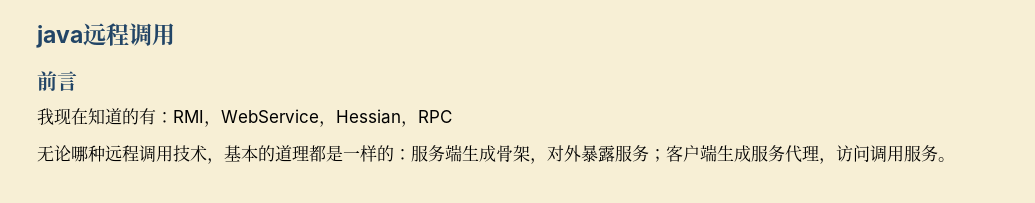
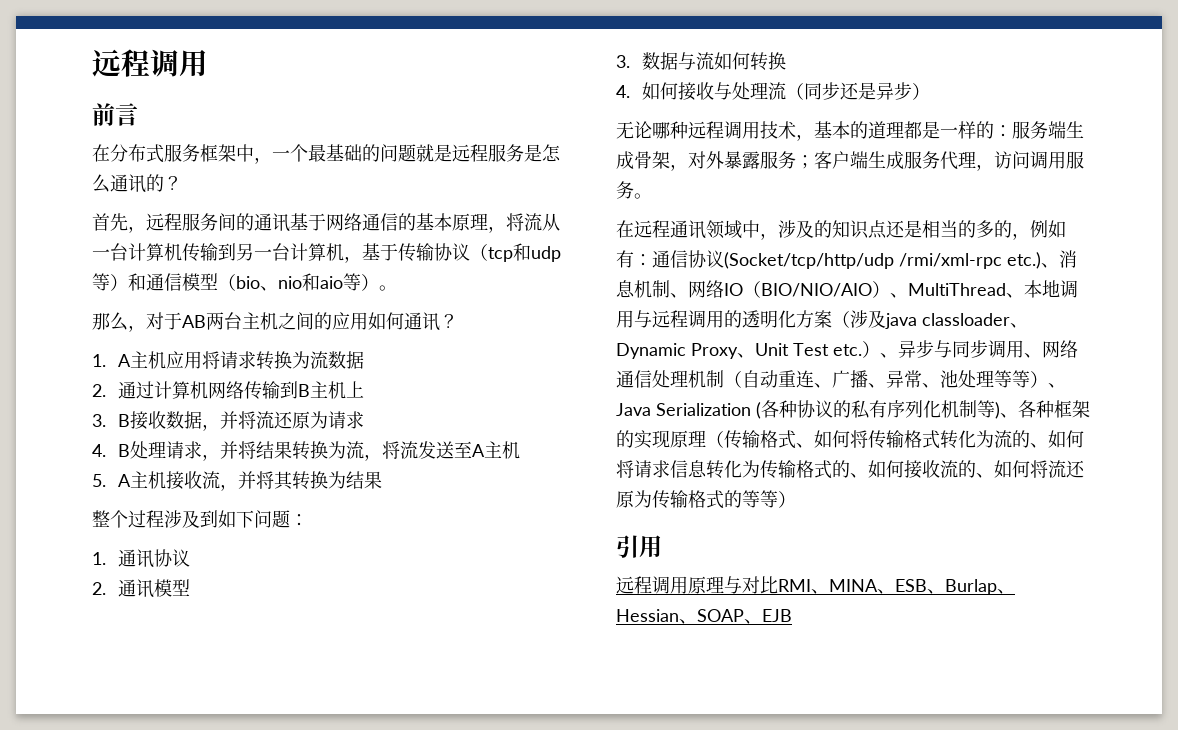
[36,25,83,48] java -> (92, 63) none
[37,108,452,127] 我现在知道的有：RMI，WebService，Hessian，RPC -> [92,144,561,164] [92,174,182,193] [92,213,560,233] [92,243,561,263] [92,273,397,291] [92,312,458,332] [92,351,365,370] [92,381,365,400] [92,411,365,431] [92,441,521,461] [92,471,383,491] [92,510,308,528] [92,549,191,568] [92,579,191,598] [616,52,787,71] [616,82,931,101] 在分布式服务框架中，一个最基础的问题就是远程服务是怎么通讯的？ // 首先，远程服务间的通讯基于网络通信的基本原理，将流从一台计算机传输到另一台计算机，基于传输协议（tcp和udp等）和通信模型（bio、nio和aio等）。 // 那么，对于AB两台主机之间的应用如何通讯？ // 1. A主机应用将请求转换为流数据 // 2.通过计算机网络传输到B主机上 // 3. B接收数据，并将流还原为请求 // 4. B处理请求，并将结果转换为流，将流发送至A主机 // 5. A主机接收流，并将其转换为结果 // 整个过程涉及到如下问题： // 1.通讯协议 // 2.通讯模型 // 3.数据与流如何转换 // 4.如何接收与处理流（同步还是异步）
(955, 159) none -> [616,220,1066,240] [616,250,1077,269] [616,280,1078,298] [616,310,1028,329] [616,340,1078,359] [616,370,1066,388] [616,400,1090,419] [616,430,1084,449] [616,460,1085,479] [616,490,796,509] [616,535,662,558] [616,576,1015,595] [616,609,792,624] // 在远程通讯领域中，涉及的知识点还是相当的多的，例如有：通信协议(Socket/tcp/http/udp /rmi/xml-rpc etc.)、消息机制、网络IO（BIO/NIO/AIO）、MultiThread、本地调用与远程调用的透明化方案（涉及java classloader、Dynamic Proxy、Unit Test etc.）、异步与同步调用、网络通信处理机制（自动重连、广播、异常、池处理等等）、Java Serialization (各种协议的私有序列化机制等)、各种框架的实现原理（传输格式、如何将传输格式转化为流的、如何将请求信息转化为传输格式的、如何接收流的、如何将流还原为传输格式的等等） // 引用 // 远程调用原理与对比RMI、MINA、ESB、Burlap、Hessian、SOAP、EJB

